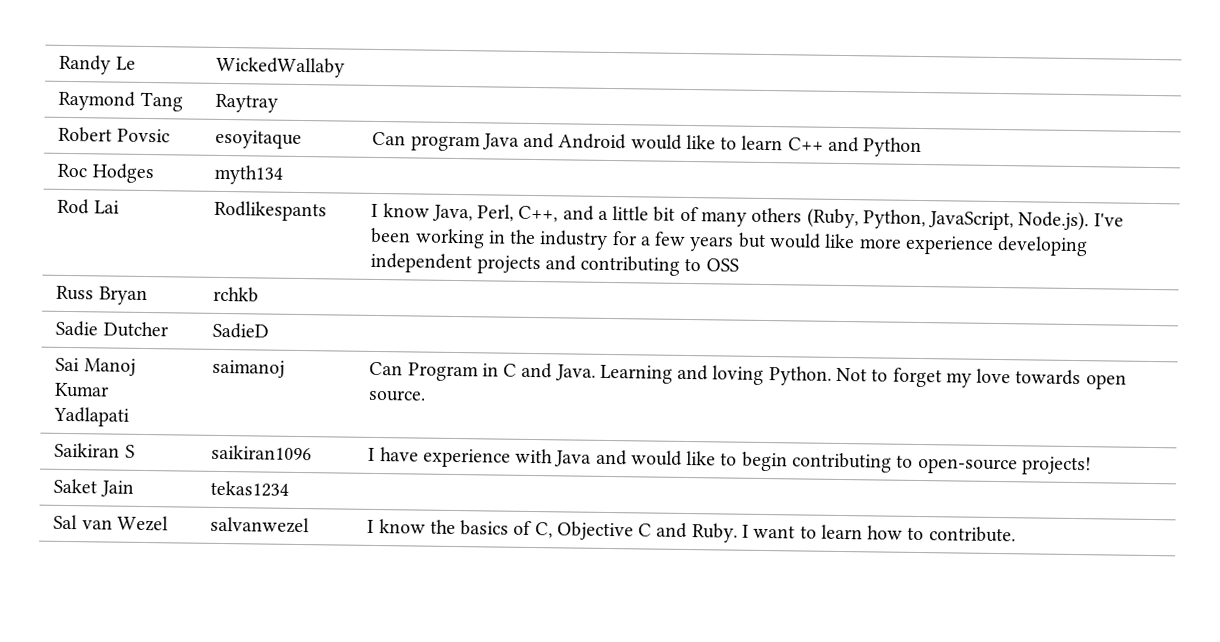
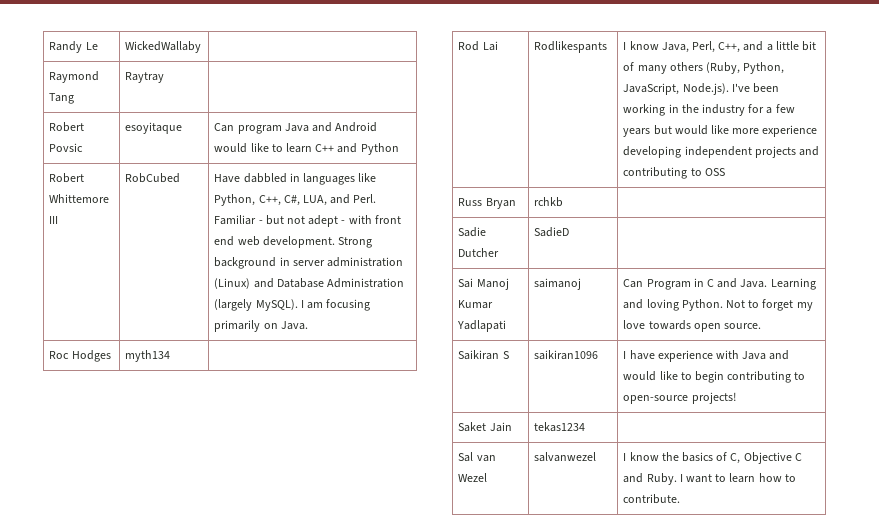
(923, 147) none -> [49,173,85,183] [49,194,110,203] [49,216,59,224] [125,173,181,183] [214,173,377,185] [214,194,377,206] [214,215,401,227] [214,236,372,248] [214,257,403,269] [214,278,404,289] [214,299,371,311] [214,320,308,332] // Robert Whittemore III | RobCubed | Have dabbled in languages like Python, C++, C#, LUA, and Perl. Familiar - but not adept - with front end web development. Strong background in server administration (Linux) and Database Administration (largely MySQL). I am focusing primarily on Java.

